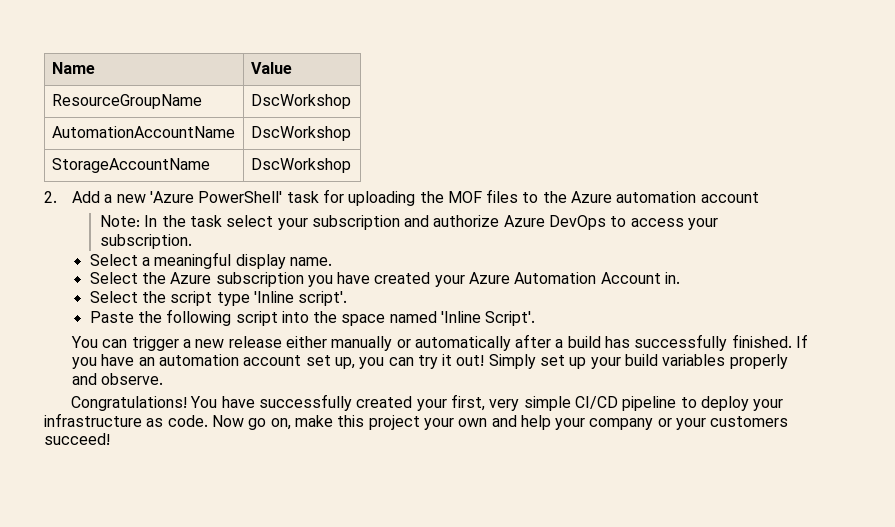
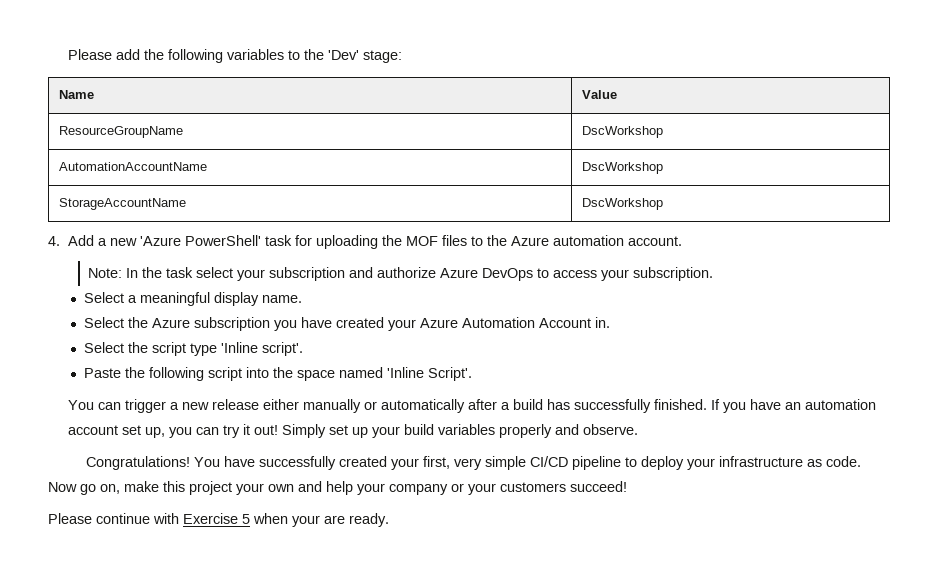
(51, 68) none -> [68,49,403,63] Please add the following variables to the 'Dev' stage: //
[44,191,57,203] 2. -> [48,236,60,246] 4.
[700,192,759,203] account -> [628,236,683,246] account.
(110, 439) none -> [48,513,389,527] // Please continue with Exercise 5 when your are ready.

